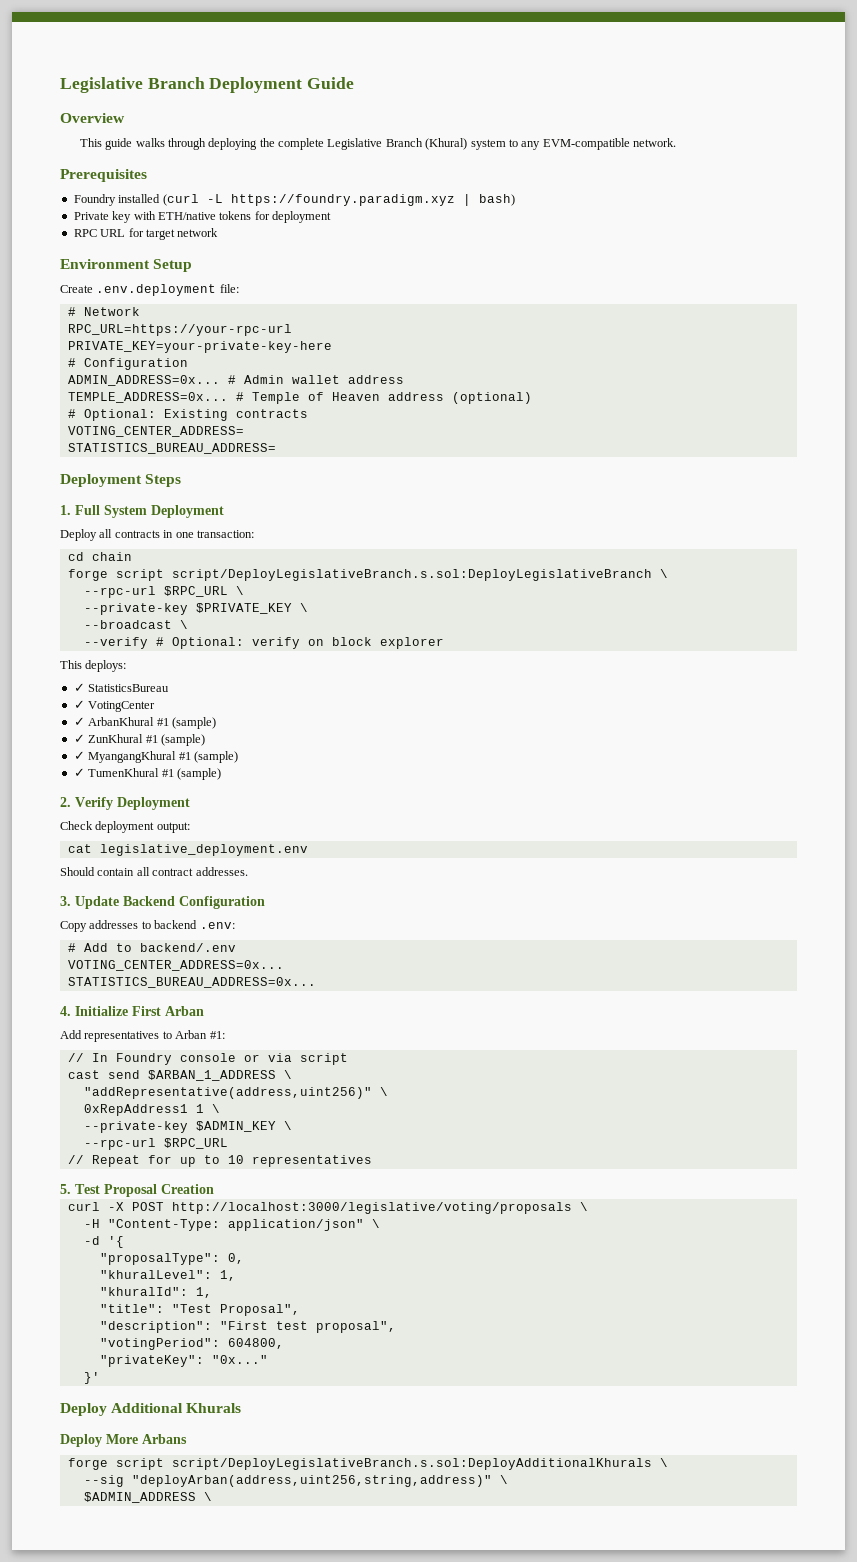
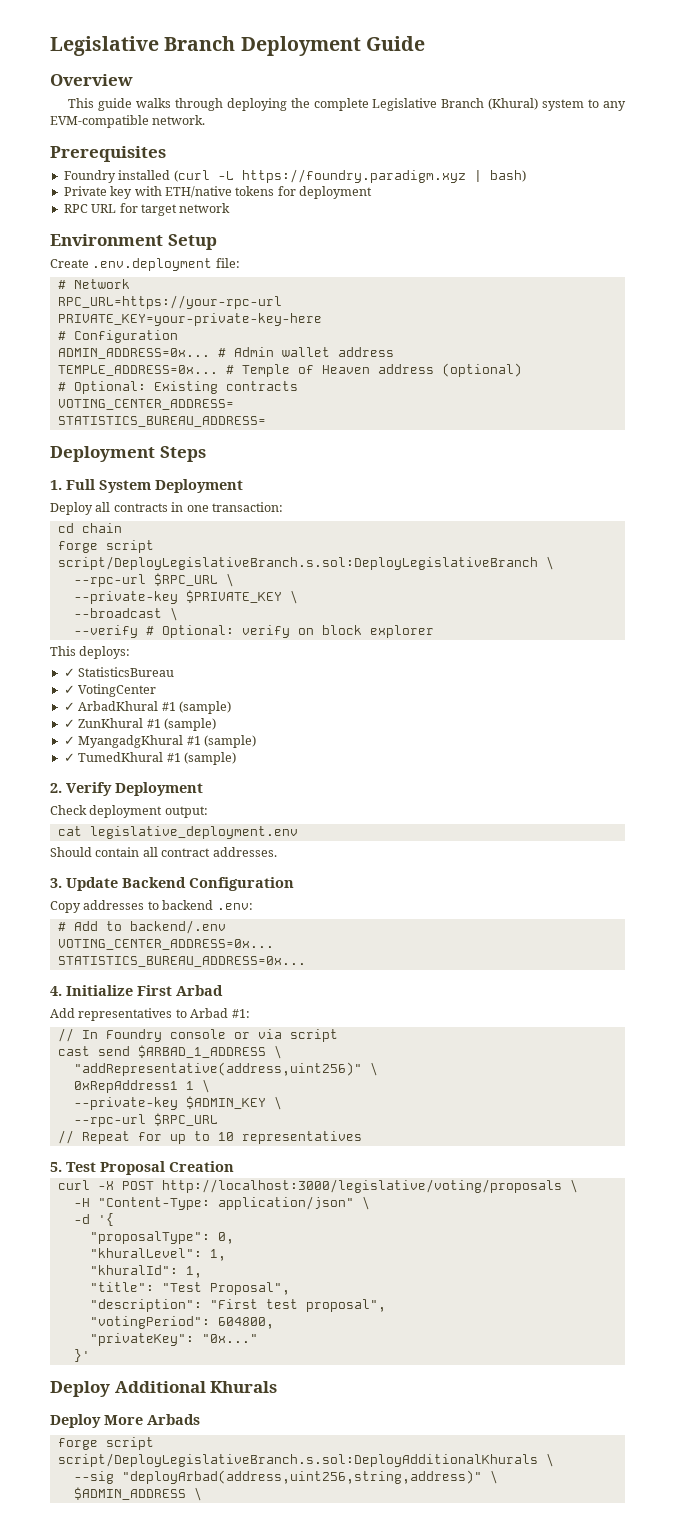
[88,717,155,726] ArbanKhural -> [78,701,159,711] ArbadKhural
[88,751,238,763] [73,768,160,777] MyangangKhural #1 (sample) // ✓ TumenKhural -> [78,735,256,748] [63,752,164,762] MyangadgKhural #1 (sample) // ✓ TumedKhural
[165,1006,204,1016] Arban -> [176,985,223,996] Arbad
[175,1030,208,1039] Arban -> [190,1008,229,1018] Arbad
[147,1070,276,1081] $ARBAN_1_ADDRESS -> [137,1045,266,1058] $ARBAD_1_ADDRESS
[142,1434,187,1444] Arbans -> [147,1414,200,1425] Arbads
[131,1475,492,1487] "deployArban(address,uint256,string,address)" -> [121,1470,482,1484] "deployArbad(address,uint256,string,address)"

